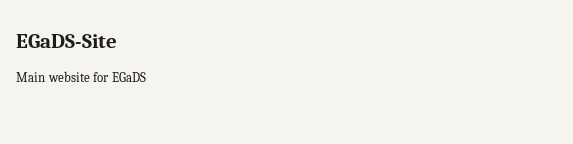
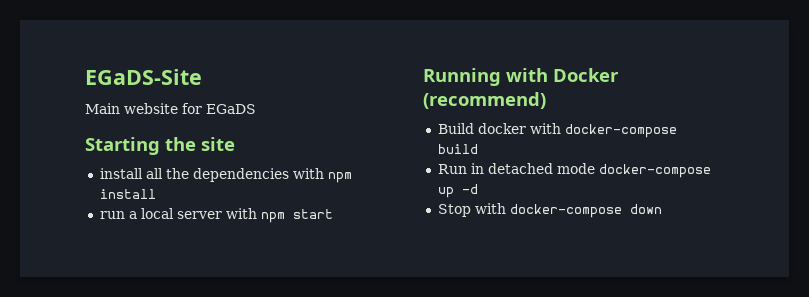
(146, 77) none -> [85,137,235,155] [99,168,352,183] [99,189,156,199] [99,208,333,223] [423,68,619,86] [423,92,546,109] [437,123,677,138] [437,144,478,154] [437,163,711,178] [437,184,478,198] [437,203,662,218] // Starting the site // install all the dependencies with npm install // run a local server with npm start // Running with Docker (recommend) // Build docker with docker-compose build // Run in detached mode docker-compose up -d // Stop with docker-compose down

